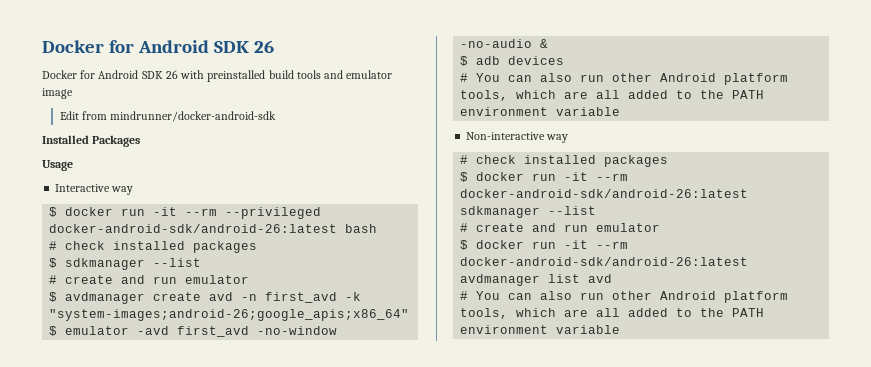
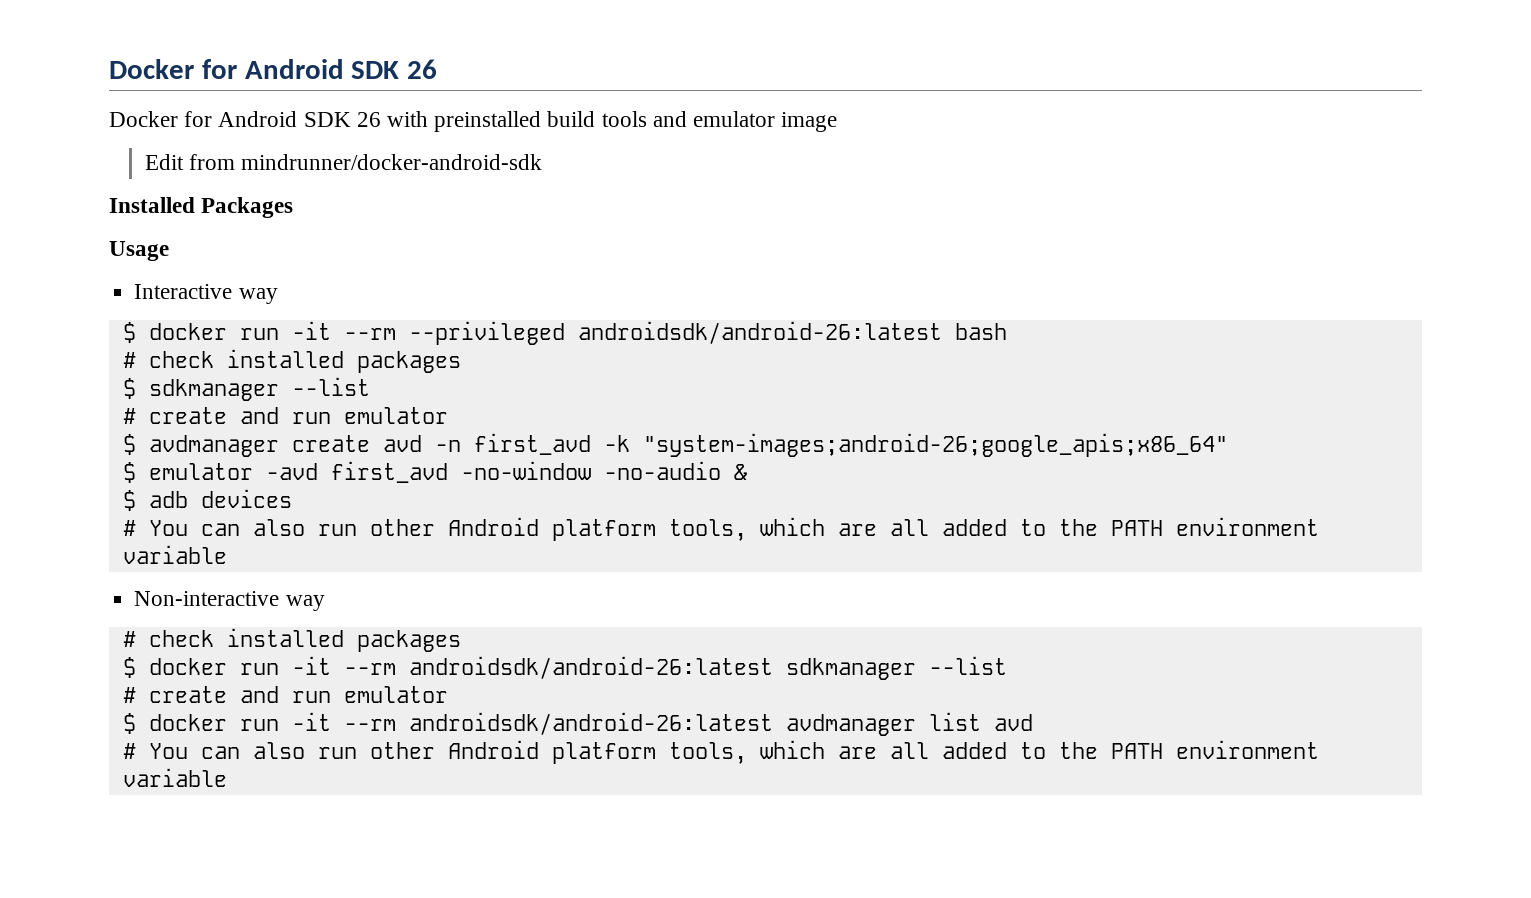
[49,224,338,233] docker-android-sdk/android-26:latest -> [577,321,942,344] androidsdk/android-26:latest
[460,189,749,198] docker-android-sdk/android-26:latest -> [408,656,773,679] androidsdk/android-26:latest
[460,257,749,266] docker-android-sdk/android-26:latest -> [408,712,773,735] androidsdk/android-26:latest

